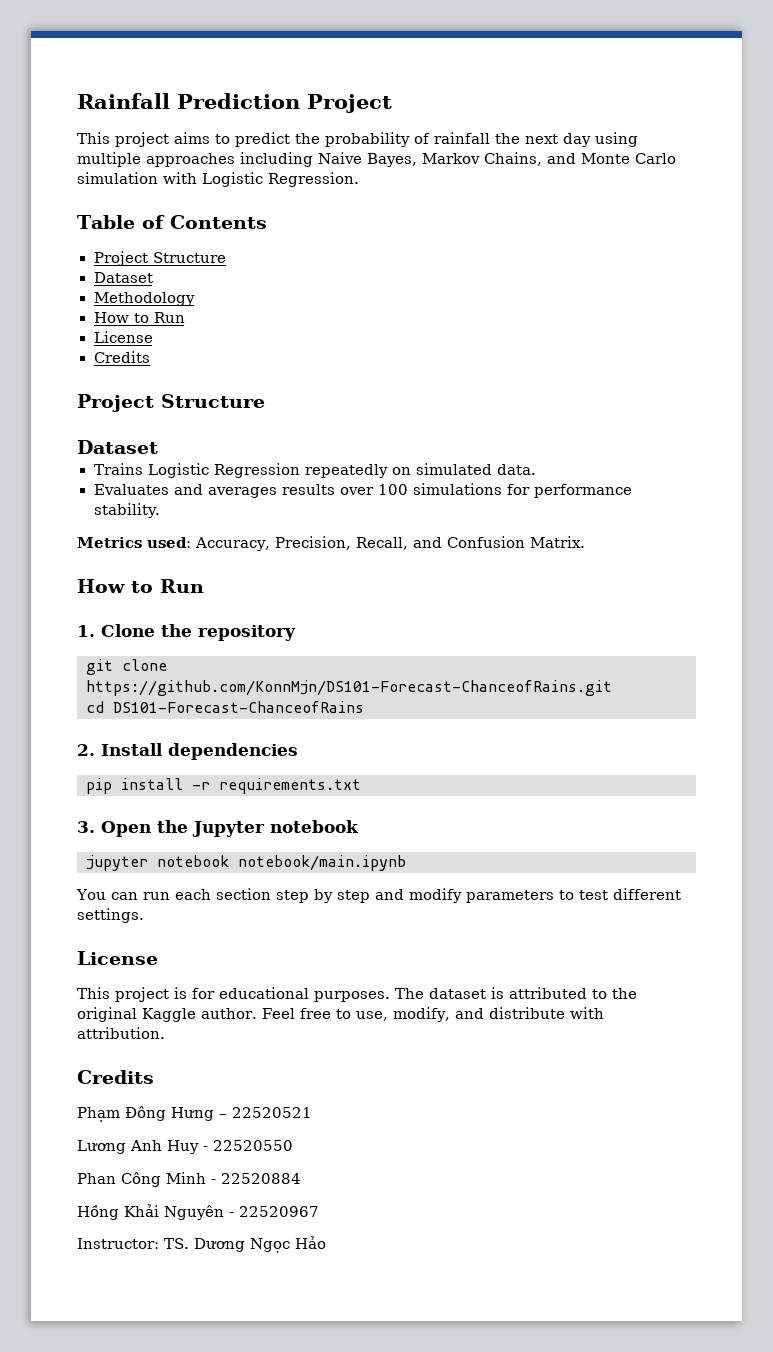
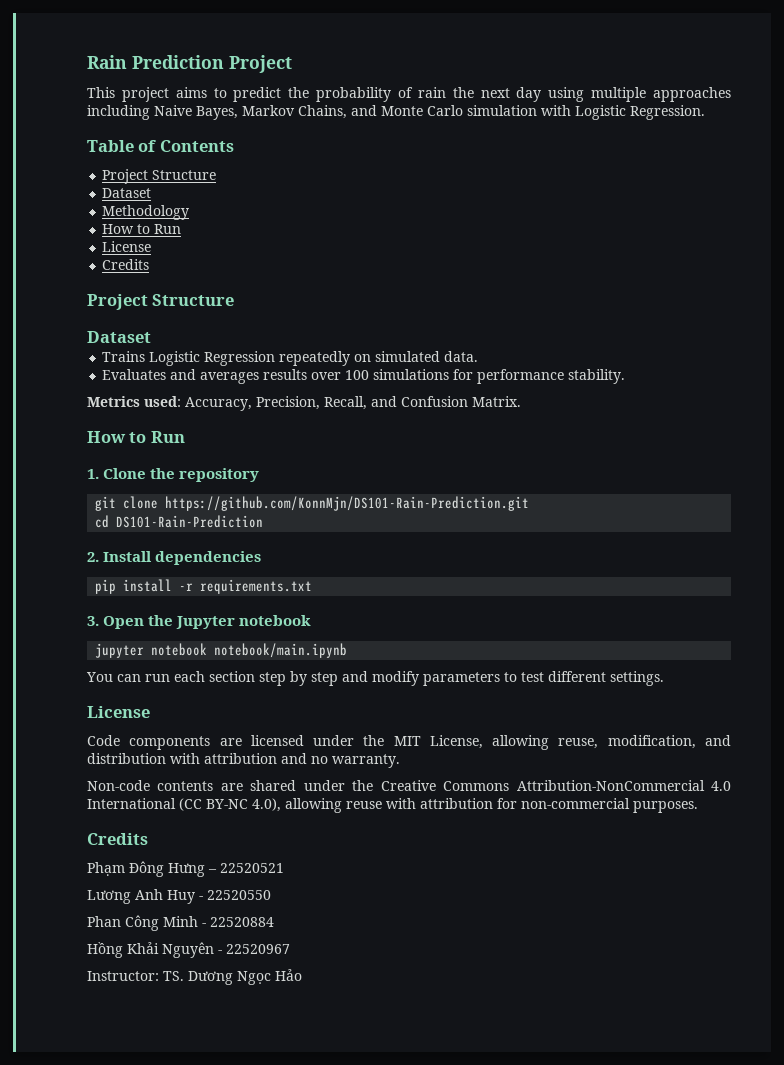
[77,93,170,109] Rainfall -> [87,55,127,69] Rain
[434,132,490,144] rainfall -> [417,87,446,98] rain
[86,680,612,696] https://github.com/KonnMjn/DS101-Forecast-ChanceofRains.git -> [165,496,530,511] https://github.com/KonnMjn/DS101-Rain-Prediction.git
[113,701,364,713] DS101-Forecast-ChanceofRains -> [116,515,264,528] DS101-Rain-Prediction
[77,987,637,1002] [77,1007,604,1022] [77,1027,165,1039] This project is for educational purposes. The dataset is attributed to the original Kaggle author. Feel free to use, modify, and distribute with attribution. -> [87,735,731,750] [87,753,400,768] [87,780,732,791] [87,798,698,813] Code components are licensed under the MIT License, allowing reuse, modification, and distribution with attribution and no warranty. // Non-code contents are shared under the Creative Commons Attribution-NonCommercial 4.0 International (CC BY-NC 4.0), allowing reuse with attribution for non-commercial purposes.

